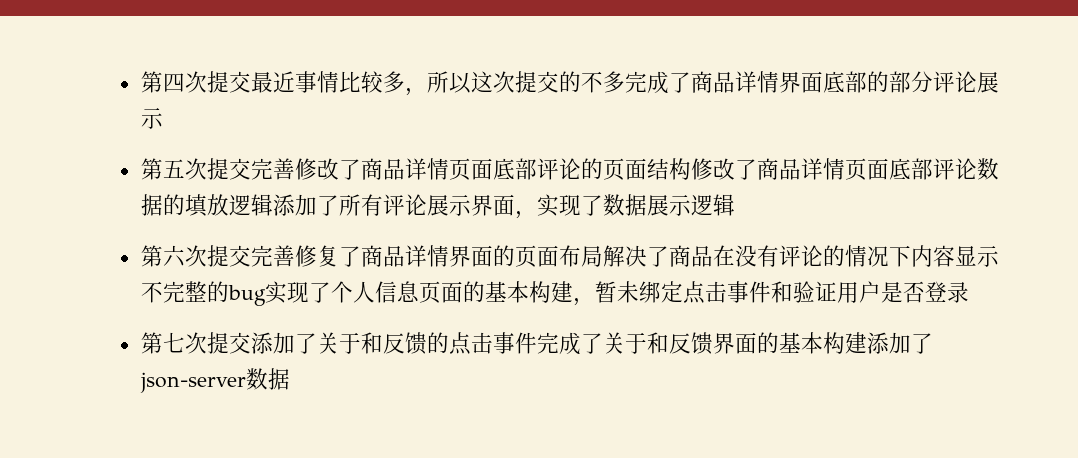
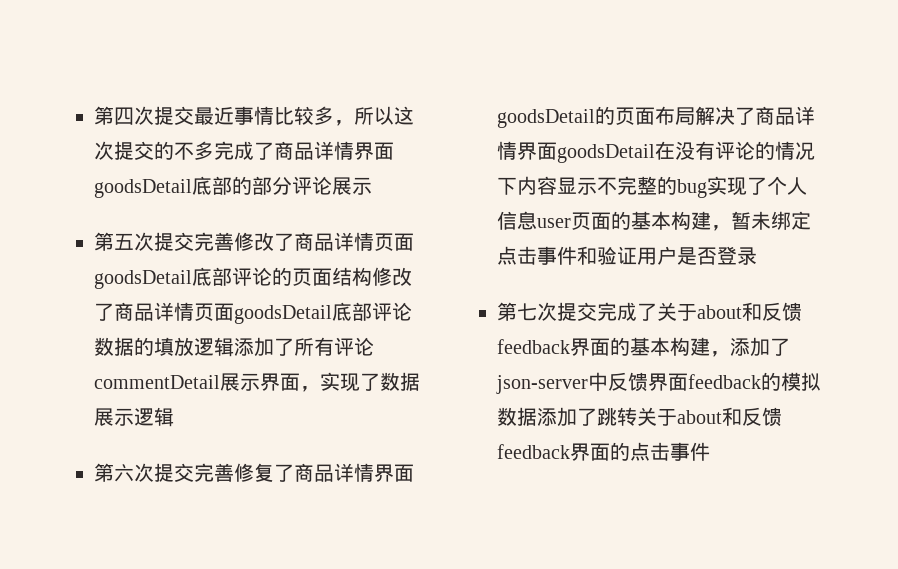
(823, 82) none -> [94,179,192,198] goodsDetail
(493, 169) none -> [94,270,192,289] goodsDetail
(889, 169) none -> [234,305,332,324] goodsDetail
(427, 205) none -> [94,375,220,389] commentDetail
(493, 256) none -> [497,109,595,128] goodsDetail
(713, 256) none -> [795,106,815,125] [497,141,655,163] 详情界面goodsDetail
(419, 291) none -> [537,218,571,228] user
[250,332,713,355] 添加了关于和反馈的点击事件完成了关于和反馈 -> [597,302,802,322] [497,339,570,354] 完成了关于about和反馈feedback
(867, 343) none -> [710,351,730,357] ，
[245,368,290,390] 数据 -> [588,372,821,392] [497,407,782,427] [497,442,710,461] 中反馈界面feedback的模拟数据添加了跳转关于about和反馈feedback界面的点击事件

